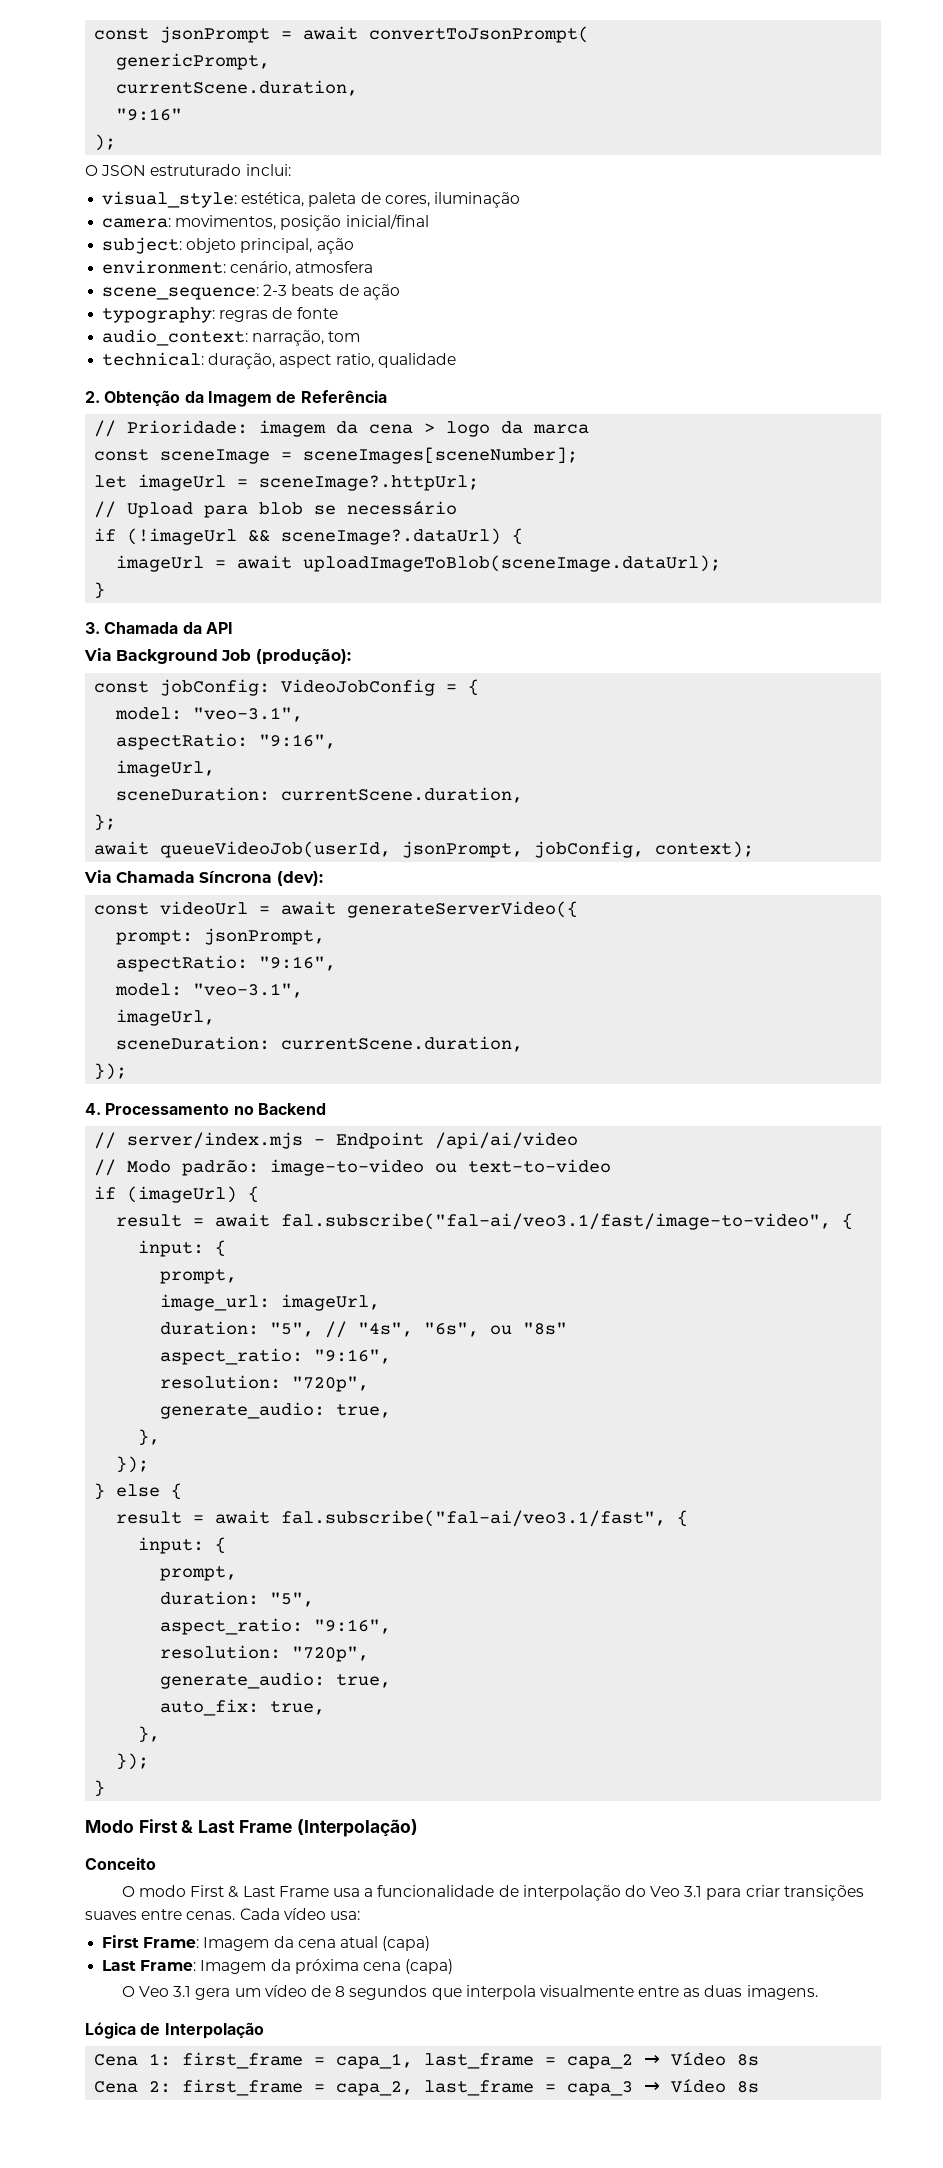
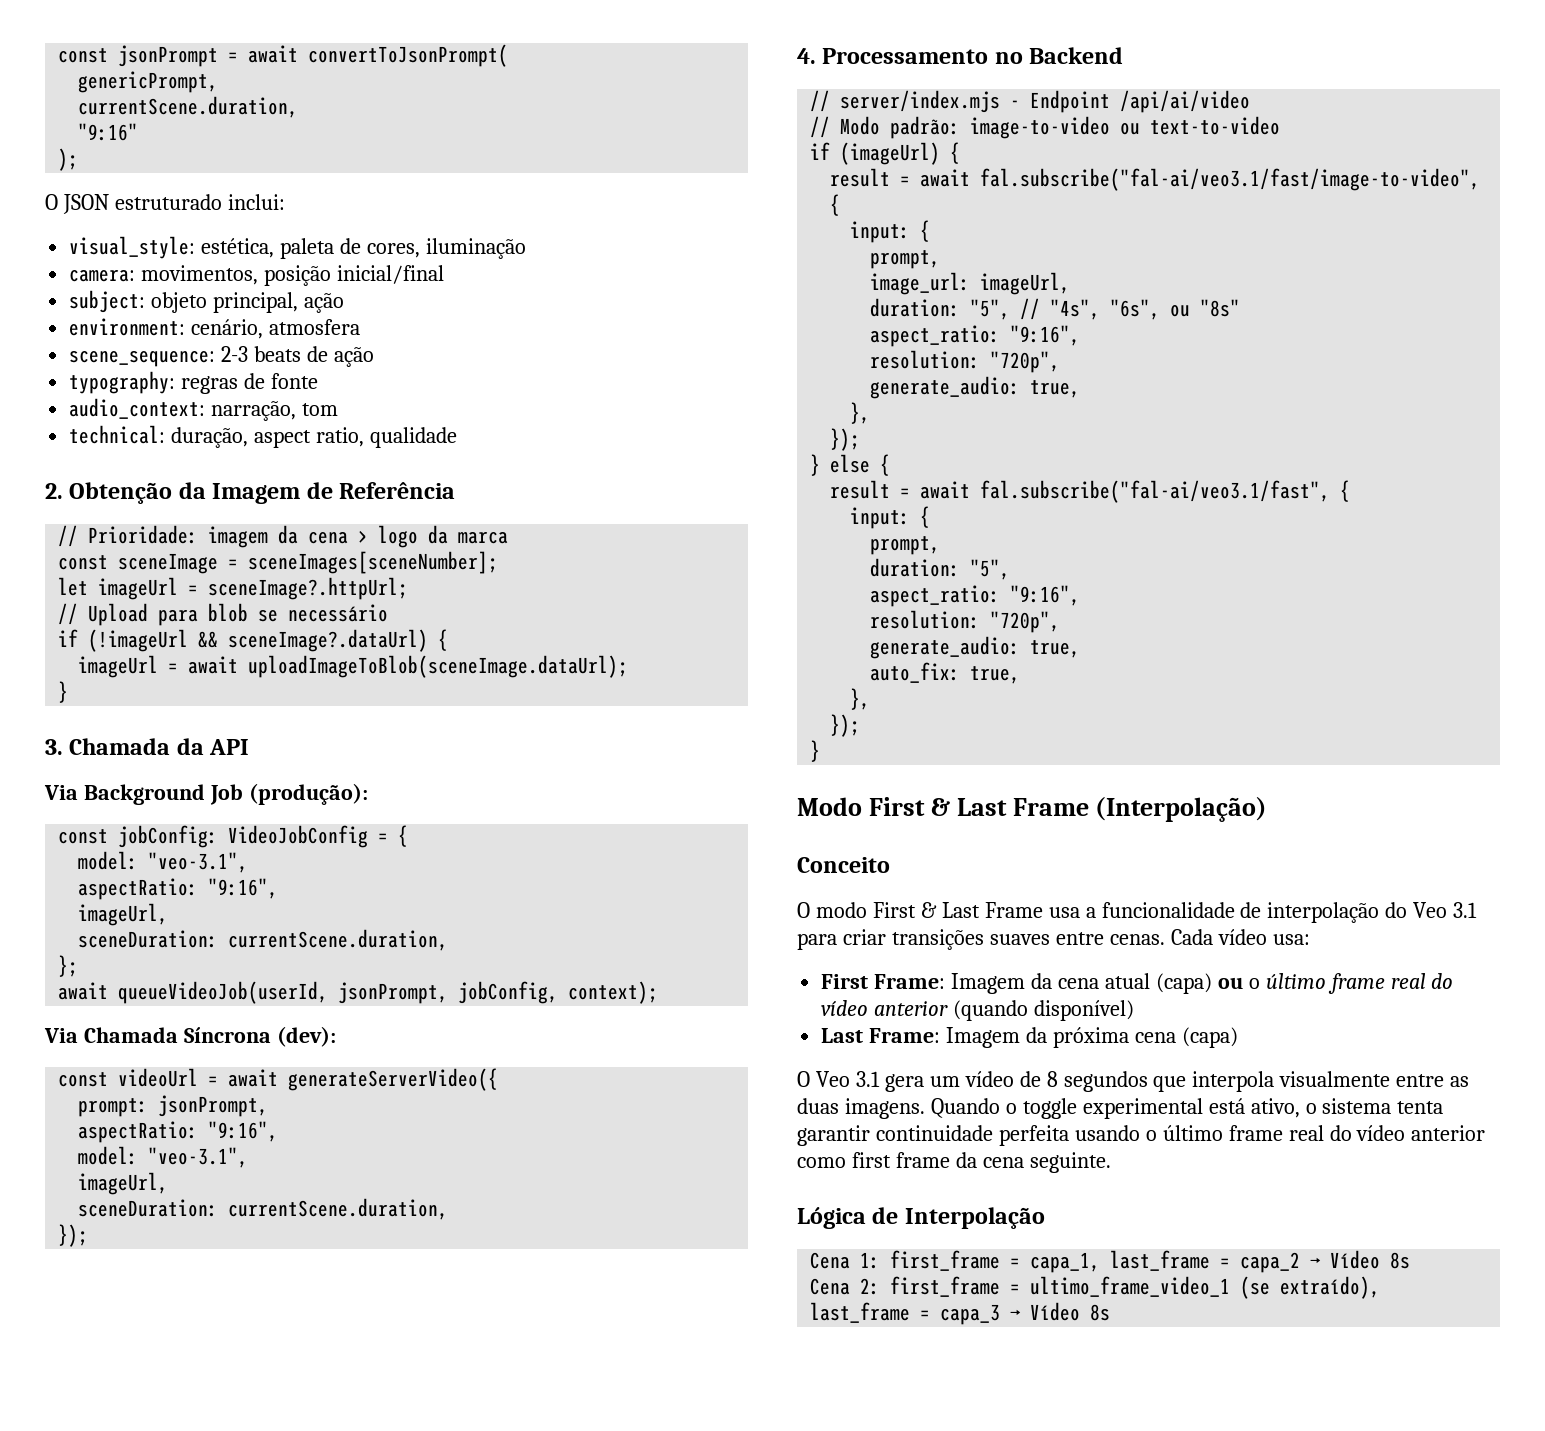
(431, 1943) none -> [1217,973,1454,994] [821,1000,1135,1021] ou o último frame real do vídeo anterior (quando disponível)
(818, 1992) none -> [930,1098,1444,1119] [797,1125,1486,1146] [797,1152,1111,1173] Quando o toggle experimental está ativo, o sistema tenta garantir continuidade perfeita usando o último frame real do vídeo anterior como first frame da cena seguinte.
[336,2081,414,2096] capa_2, -> [1030,1276,1381,1299] ultimo_frame_video_1 (se extraído),

